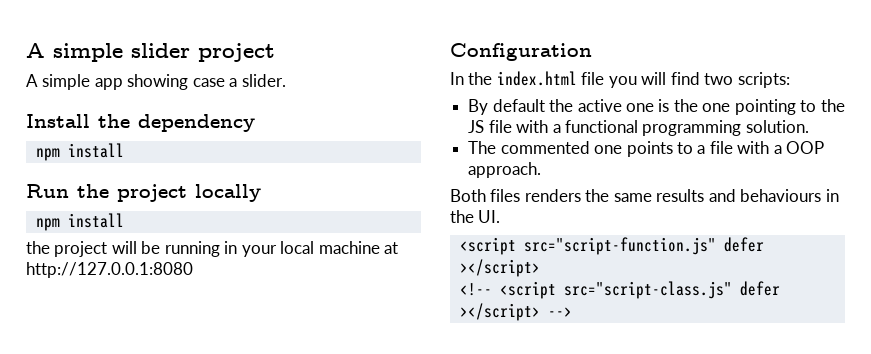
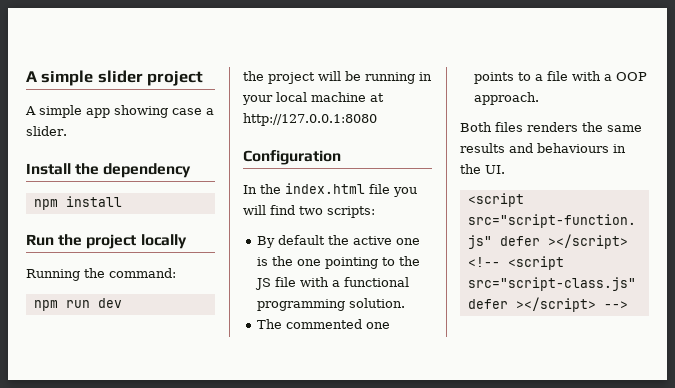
[35,213,124,231] // npm install -> [26,268,176,281] [33,298,122,311] // Running the command: // npm run dev

